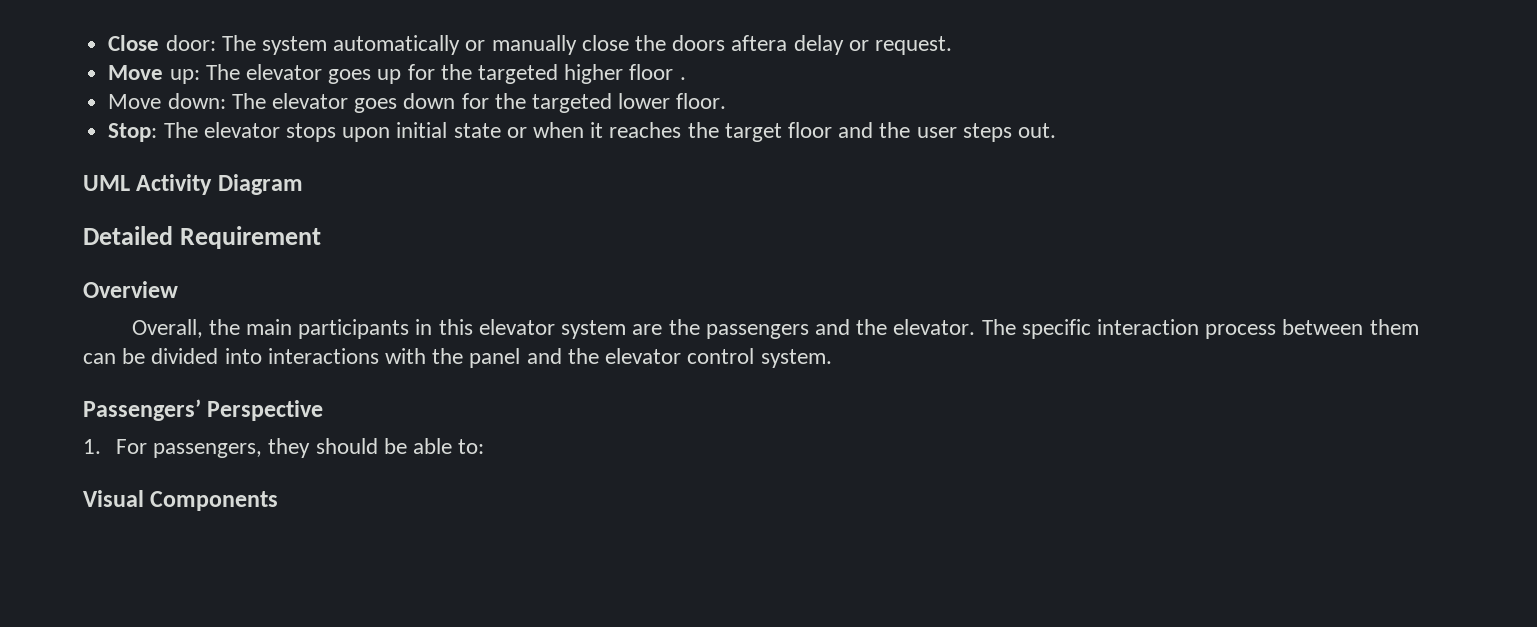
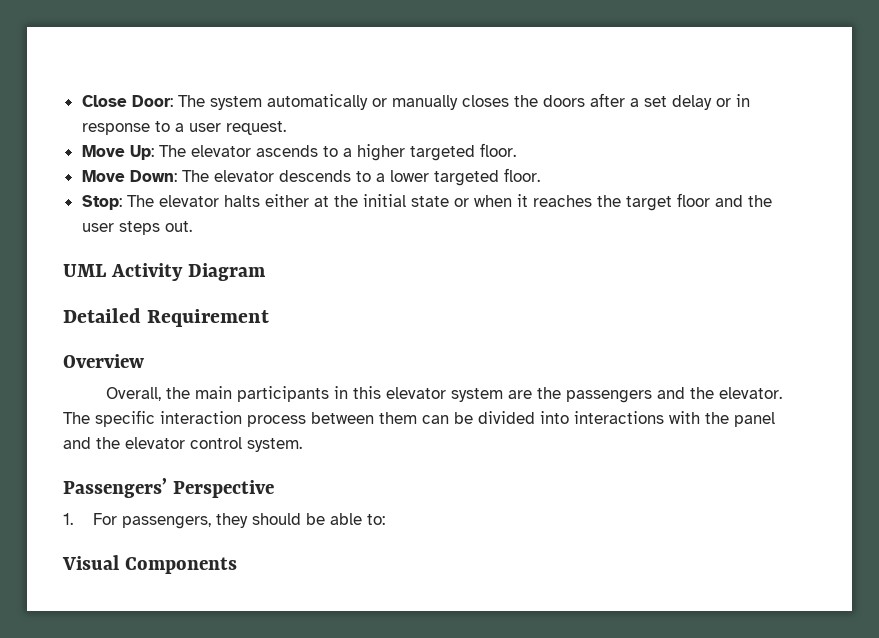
[165,35,216,51] door: -> [131,95,173,107] Door:
[581,35,629,51] close -> [461,95,509,107] closes
[731,35,869,55] aftera delay or -> [589,93,750,110] [81,121,221,135] after a set delay or in response to a user
[169,64,686,84] [108,93,671,113] up: The elevator goes up for the targeted higher floor . // Move down: The elevator goes down for the targeted lower -> [129,143,516,161] [81,170,499,186] Up: The elevator ascends to a higher targeted floor. // Move Down: The elevator descends to a lower targeted
[285,123,391,142] stops upon -> [223,194,358,207] halts either at the

